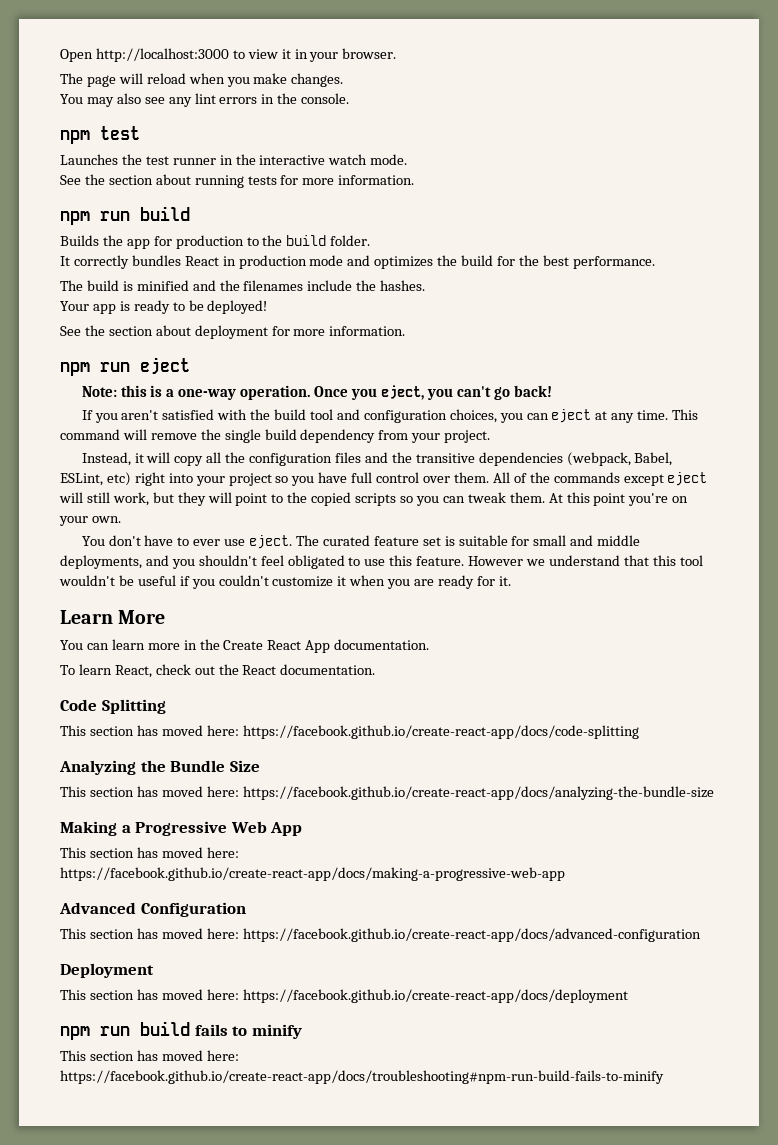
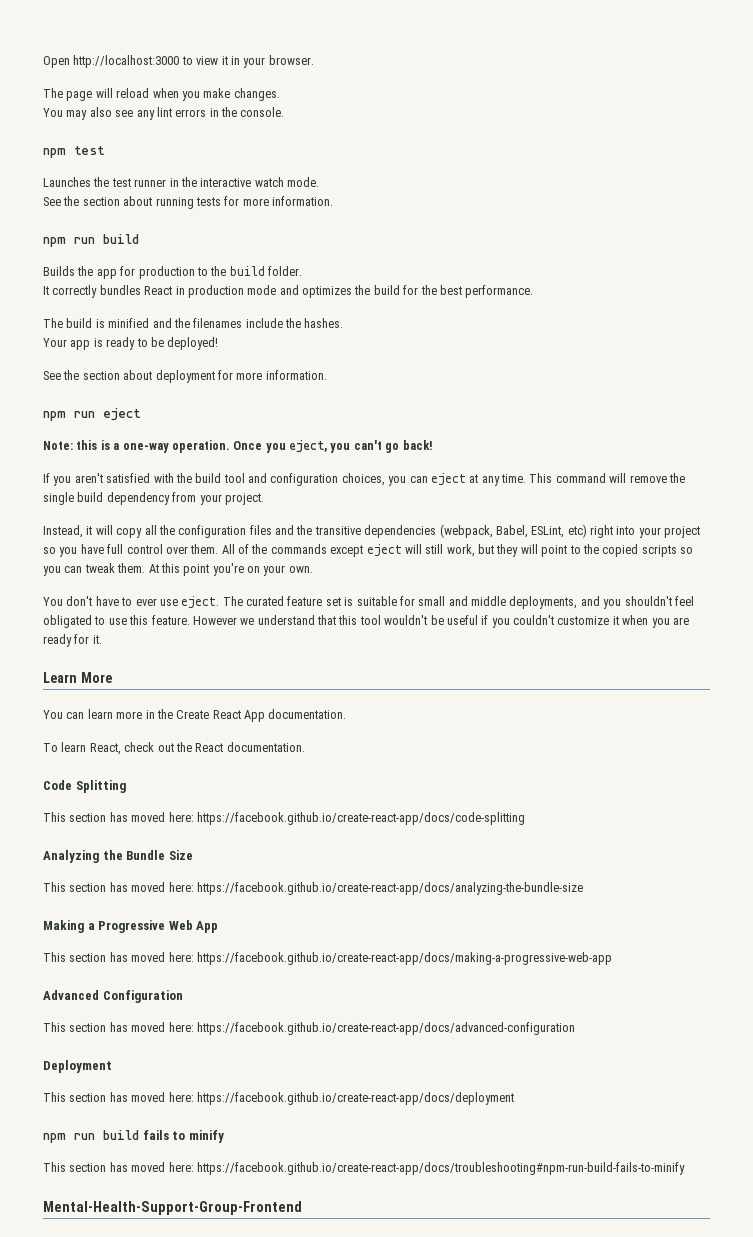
(664, 1077) none -> [43,1201,302,1215] // Mental-Health-Support-Group-Frontend

